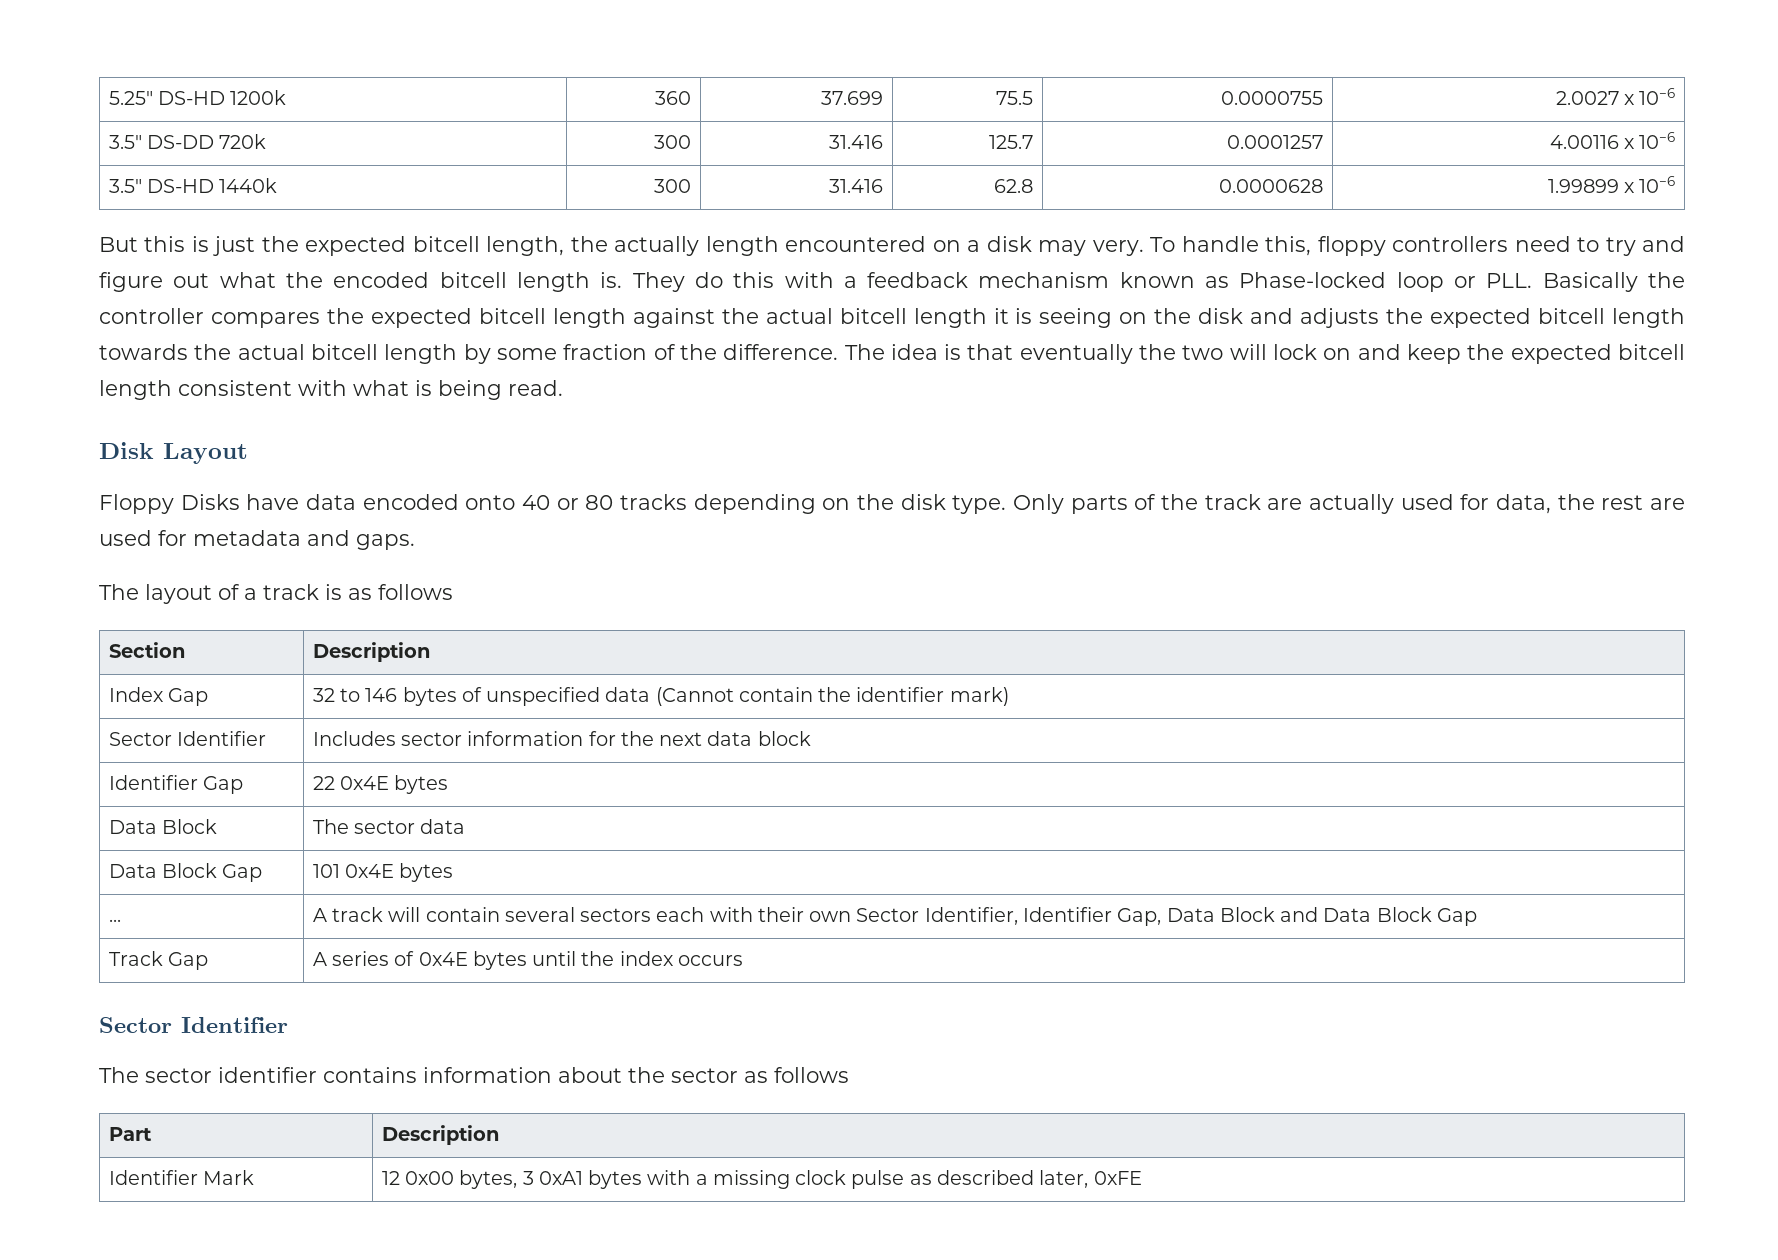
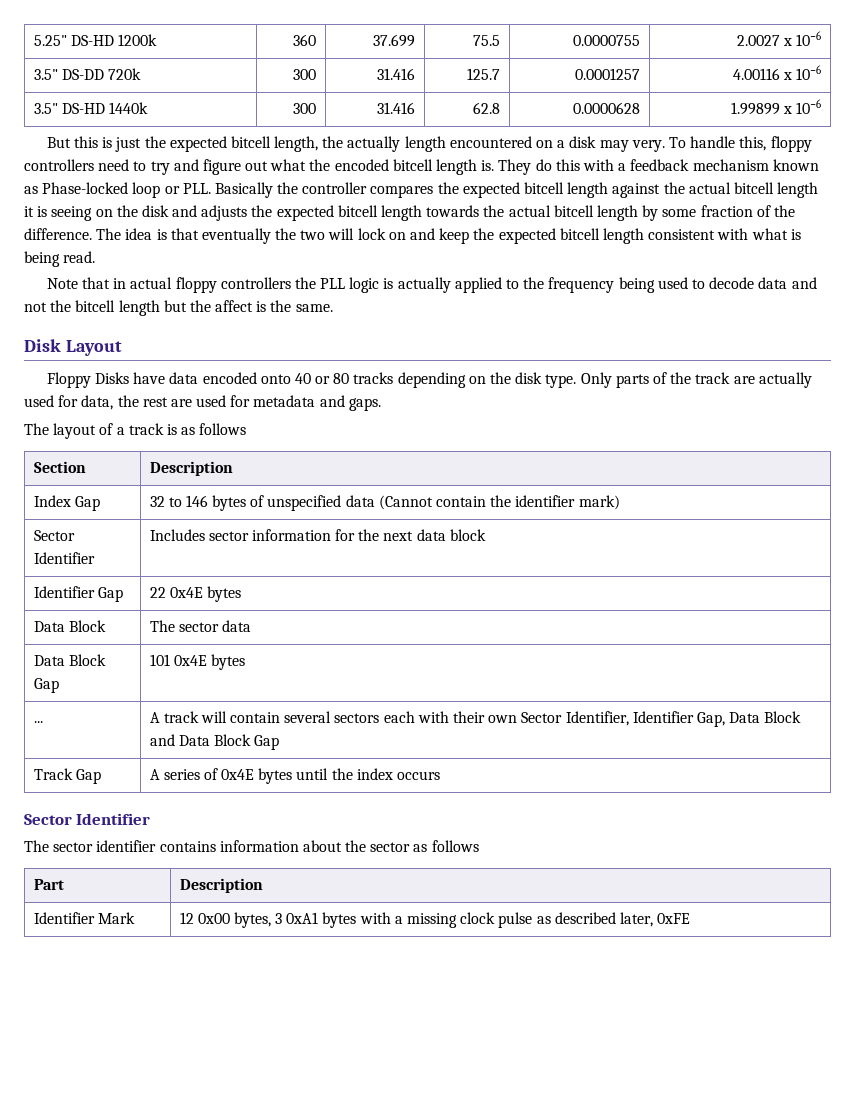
(563, 388) none -> [46,277,817,293] [24,300,333,316] // Note that in actual floppy controllers the PLL logic is actually applied to the frequency being used to decode data and not the bitcell length but the affect is the same.

